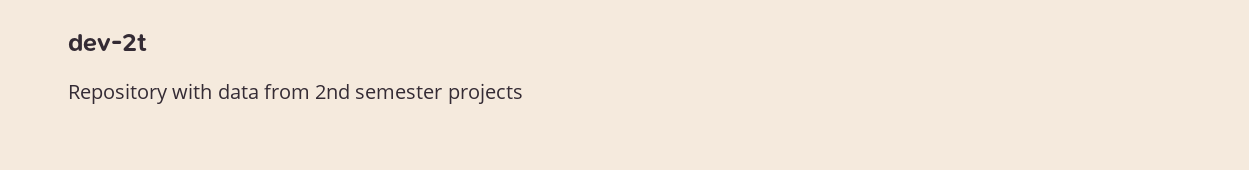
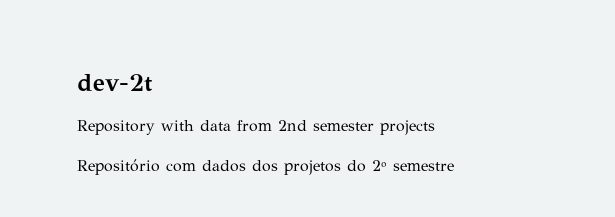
(523, 93) none -> [77,159,454,175] // Repositório com dados dos projetos do 2º semestre

